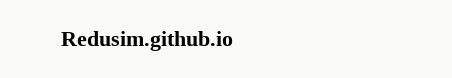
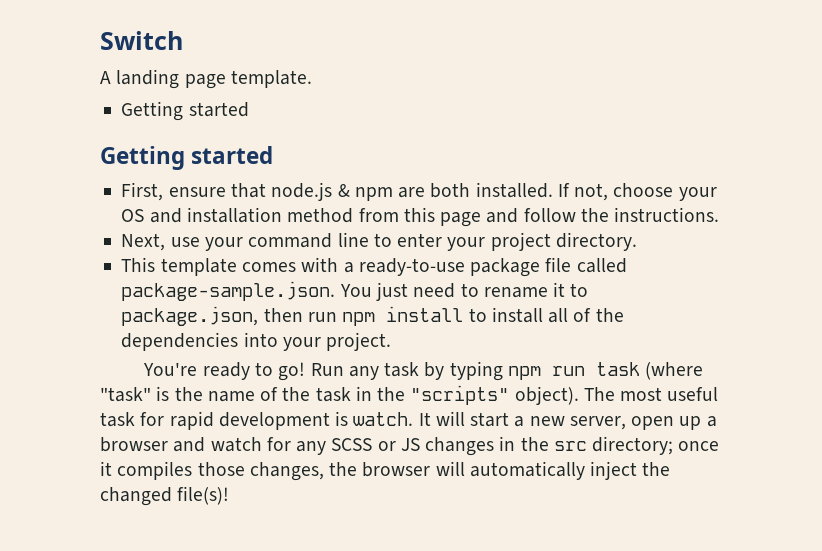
[61,31,233,51] Redusim.github.io -> [100,31,183,50] [100,69,312,89] [121,101,249,121] [100,146,274,170] [121,182,717,201] [121,207,720,227] [121,232,637,251] [121,257,627,277] [121,281,589,301] [121,306,624,326] [121,332,392,351] [143,361,704,381] [100,385,719,405] [100,411,717,430] [100,436,720,456] [100,461,671,481] [100,486,230,506] Switch // A landing page template. // Getting started // Getting started // First, ensure that node.js & npm are both installed. If not, choose your OS and installation method from this page and follow the instructions. // Next, use your command line to enter your project directory. // This template comes with a ready-to-use package file called package-sample.json. You just need to rename it to package.json, then run npm install to install all of the dependencies into your project. // You're ready to go! Run any task by typing npm run task (where "task" is the name of the task in the "scripts" object). The most useful task for rapid development is watch. It will start a new server, open up a browser and watch for any SCSS or JS changes in the src directory; once it compiles those changes, the browser will automatically inject the changed file(s)!

